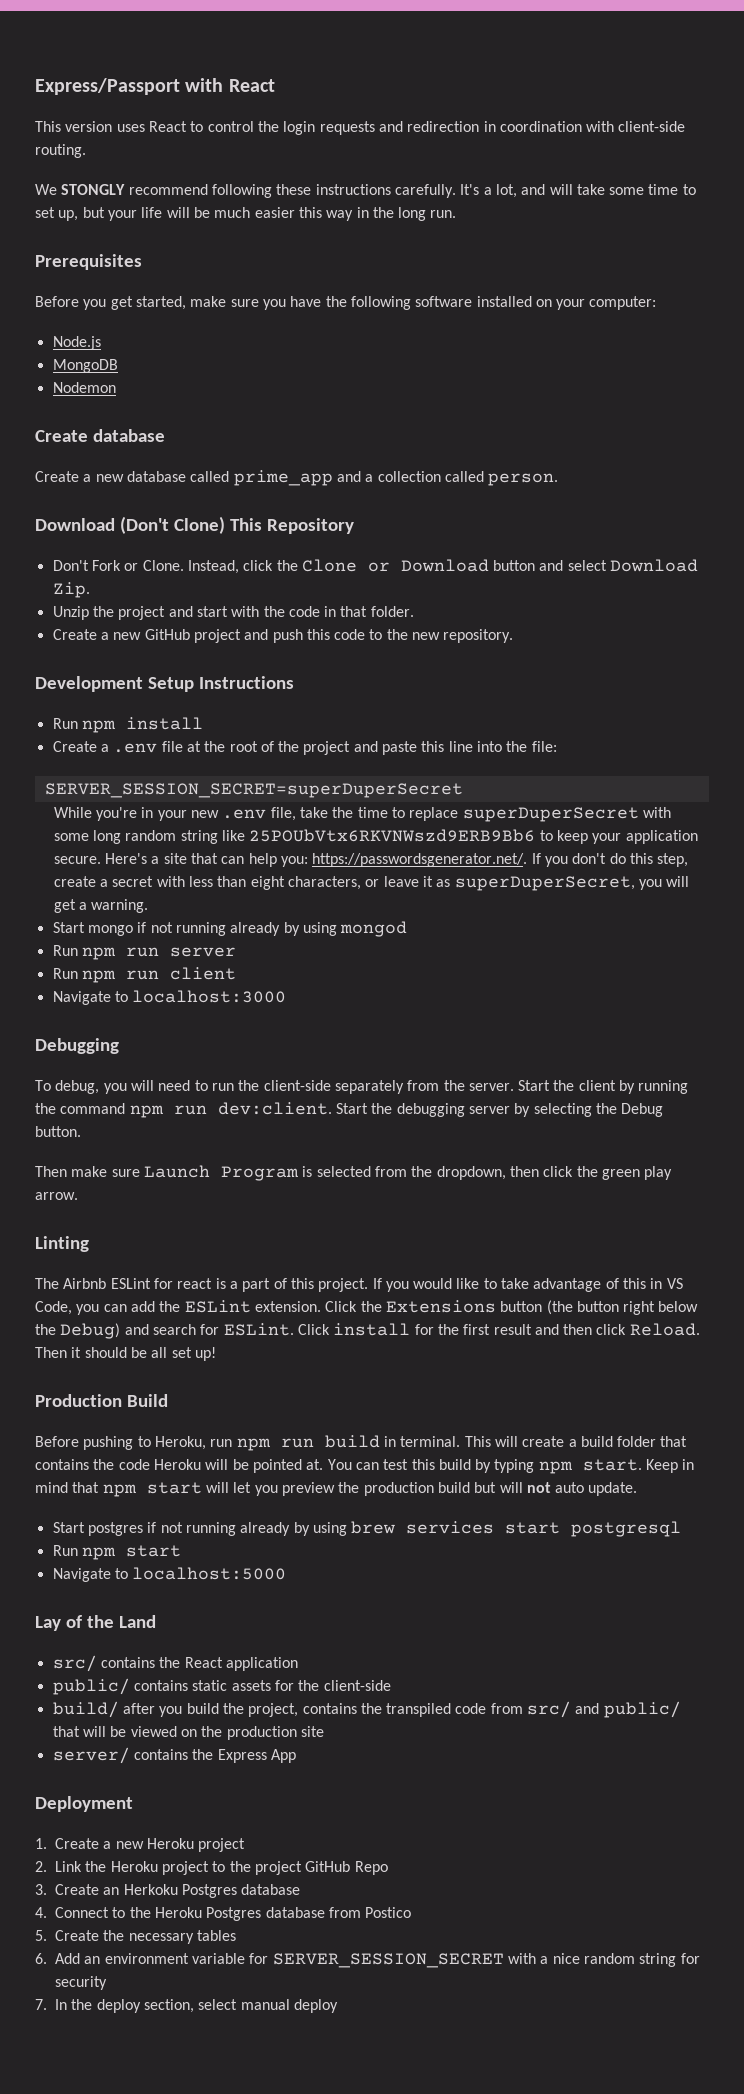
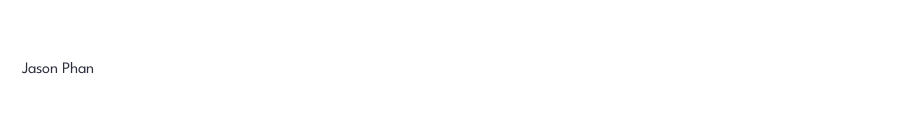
[35,78,275,95] [35,121,686,135] [35,144,86,158] [35,184,696,198] [35,207,457,221] [35,254,142,270] [35,296,657,310] [52,336,101,350] [52,359,118,373] [52,382,116,393] [35,429,165,442] [35,470,559,486] [35,516,354,534] [52,559,699,574] [52,582,90,598] [52,606,414,620] [52,629,514,643] [35,676,294,692] [52,717,203,733] [52,741,557,755] [44,783,463,798] [53,807,671,822] [53,829,698,844] [53,853,689,867] [53,876,690,891] [53,899,149,913] [52,921,408,937] [52,945,236,960] [52,967,236,983] [52,990,287,1005] [35,1038,119,1054] [35,1080,689,1094] [35,1102,664,1118] [35,1126,81,1137] [35,1165,673,1181] [35,1192,78,1200] [35,1236,89,1252] [35,1278,683,1292] [35,1300,699,1315] [35,1323,700,1339] [35,1347,216,1361] [35,1394,168,1407] [35,1435,688,1451] [35,1459,695,1474] [35,1482,638,1497] [52,1521,682,1537] [52,1545,181,1560] [52,1567,287,1582] [35,1615,156,1631] [52,1655,298,1672] [52,1678,391,1695] [52,1701,681,1718] [52,1726,324,1740] [52,1747,296,1764] [35,1796,133,1812] [35,1838,246,1852] [35,1861,388,1875] [35,1884,301,1898] [35,1907,412,1921] [35,1930,236,1944] [35,1953,700,1968] [55,1976,107,1990] [35,1999,338,2013] Express/Passport with React // This version uses React to control the login requests and redirection in coordination with client-side routing. // We STONGLY recommend following these instructions carefully. It's a lot, and will take some time to set up, but your life will be much easier this way in the long run. // Prerequisites // Before you get started, make sure you have the following software installed on your computer: // Node.js // MongoDB // Nodemon // Create database // Create a new database called prime_app and a collection called person. // Download (Don't Clone) This Repository // Don't Fork or Clone. Instead, click the Clone or Download button and select Download Zip. // Unzip the project and start with the code in that folder. // Create a new GitHub project and push this code to the new repository. // Development Setup Instructions // Run npm install // Create a .env file at the root of the project and paste this line into the file: // SERVER_SESSION_SECRET=superDuperSecret // While you're in your new .env file, take the time to replace superDuperSecret with some long random string like 25POUbVtx6RKVNWszd9ERB9Bb6 to keep your application secure. Here's a site that can help you: https://passwordsgenerator.net/. If you don't do this step, create a secret with less than eight characters, or leave it as superDuperSecret, you will get a warning. // Start mongo if not running already by using mongod // Run npm run server // Run npm run client // Navigate to localhost:3000 // Debugging // To debug, you will need to run the client-side separately from the server. Start the client by running the command npm run dev:client. Start the debugging server by selecting the Debug button. // Then make sure Launch Program is selected from the dropdown, then click the green play arrow. // Linting // The Airbnb ESLint for react is a part of this project. If you would like to take advantage of this in VS Code, you can add the ESLint extension. Click the Extensions button (the button right below the Debug) and search for ESLint. Click install for the first result and then click Reload. Then it should be all set up! // Production Build // Before pushing to Heroku, run npm run build in terminal. This will create a build folder that contains the code Heroku will be pointed at. You can test this build by typing npm start. Keep in mind that npm start will let you preview the production build but will not auto update. // Start postgres if not running already by using brew services start postgresql // Run npm start // Navigate to localhost:5000 // Lay of the Land // src/ contains the React application // public/ contains static assets for the client-side // build/ after you build the project, contains the transpiled code from src/ and public/ that will be viewed on the production site // server/ contains the Express App // Deployment // 1. Create a new Heroku project // 2. Link the Heroku project to the project GitHub Repo // 3. Create an Herkoku Postgres database // 4. Connect to the Heroku Postgres database from Postico // 5. Create the necessary tables // 6. Add an environment variable for SERVER_SESSION_SECRET with a nice random string for security // 7. In the deploy section, select manual deploy -> [21,62,95,74] Jason Phan

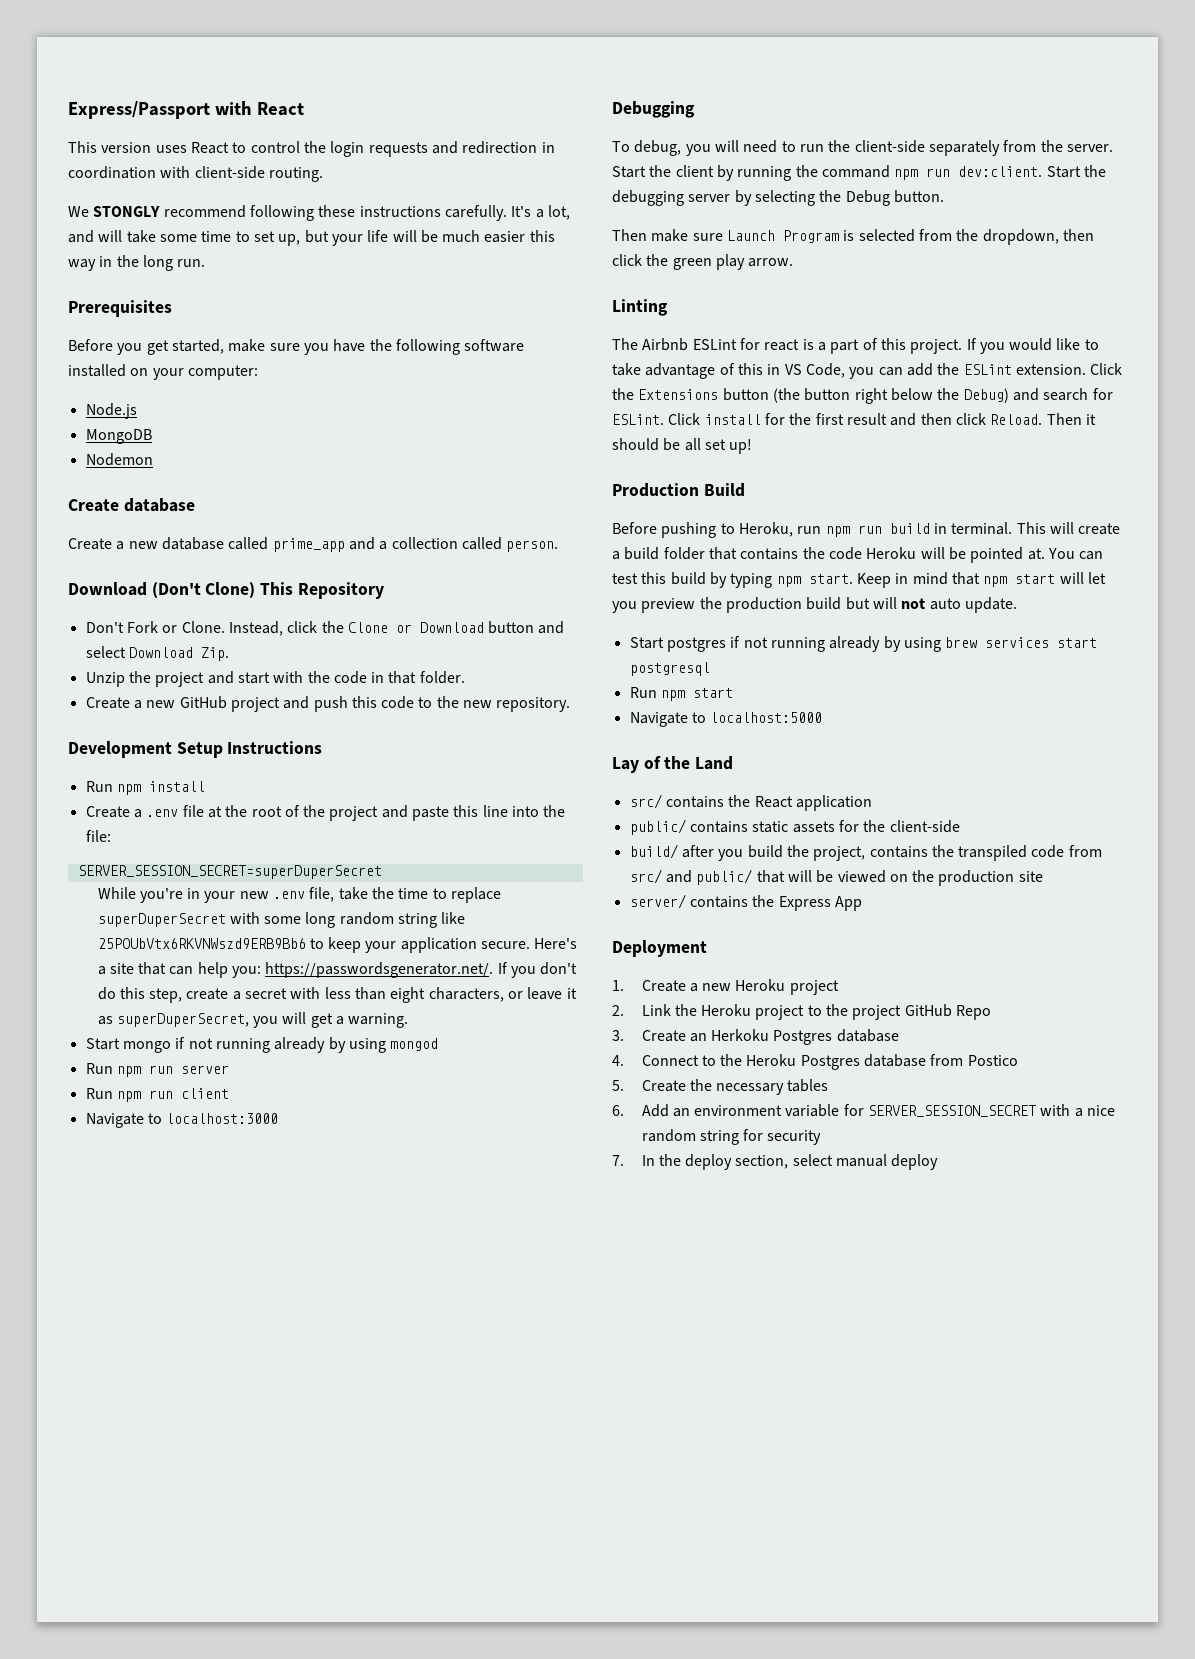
[21,62,95,74] Jason Phan -> [68,101,304,119] [68,141,555,157] [68,166,323,182] [68,205,570,221] [68,230,555,246] [68,255,206,271] [68,300,172,317] [68,339,525,355] [68,364,258,380] [85,403,137,419] [85,429,152,444] [85,453,153,466] [68,498,195,512] [68,537,559,552] [68,582,384,599] [85,621,565,636] [85,646,229,661] [85,671,465,687] [85,696,571,712] [68,741,323,758] [85,781,205,795] [85,805,566,821] [85,830,111,842] [77,865,382,879] [97,887,502,903] [97,912,466,928] [97,937,578,953] [97,962,578,978] [97,987,577,1003] [97,1012,409,1028] [85,1037,439,1053] [85,1063,229,1077] [85,1088,229,1102] [85,1113,279,1128] [612,101,695,118] [612,140,1113,156] [612,165,1106,181] [612,190,944,206] [612,229,1094,245] [612,254,794,270] [612,299,668,316] [612,338,1099,354] [612,363,1123,379] [612,388,1113,404] [612,413,1096,426] [612,438,753,454] [612,483,745,497] [612,522,1121,538] [612,547,1104,563] [612,572,1106,588] [612,597,1017,613] [629,636,1098,652] [629,662,710,676] [629,687,733,701] [629,712,823,727] [612,756,734,773] [629,794,872,811] [629,819,960,835] [629,844,1102,861] [629,869,1043,886] [629,894,862,911] [612,940,707,957] [612,979,839,995] [612,1004,992,1020] [612,1029,899,1045] [612,1054,1018,1070] [612,1079,829,1095] [612,1104,1116,1117] [641,1129,822,1145] [612,1154,939,1170] Express/Passport with React // This version uses React to control the login requests and redirection in coordination with client-side routing. // We STONGLY recommend following these instructions carefully. It's a lot, and will take some time to set up, but your life will be much easier this way in the long run. // Prerequisites // Before you get started, make sure you have the following software installed on your computer: // Node.js // MongoDB // Nodemon // Create database // Create a new database called prime_app and a collection called person. // Download (Don't Clone) This Repository // Don't Fork or Clone. Instead, click the Clone or Download button and select Download Zip. // Unzip the project and start with the code in that folder. // Create a new GitHub project and push this code to the new repository. // Development Setup Instructions // Run npm install // Create a .env file at the root of the project and paste this line into the file: // SERVER_SESSION_SECRET=superDuperSecret // While you're in your new .env file, take the time to replace superDuperSecret with some long random string like 25POUbVtx6RKVNWszd9ERB9Bb6 to keep your application secure. Here's a site that can help you: https://passwordsgenerator.net/. If you don't do this step, create a secret with less than eight characters, or leave it as superDuperSecret, you will get a warning. // Start mongo if not running already by using mongod // Run npm run server // Run npm run client // Navigate to localhost:3000 // Debugging // To debug, you will need to run the client-side separately from the server. Start the client by running the command npm run dev:client. Start the debugging server by selecting the Debug button. // Then make sure Launch Program is selected from the dropdown, then click the green play arrow. // Linting // The Airbnb ESLint for react is a part of this project. If you would like to take advantage of this in VS Code, you can add the ESLint extension. Click the Extensions button (the button right below the Debug) and search for ESLint. Click install for the first result and then click Reload. Then it should be all set up! // Production Build // Before pushing to Heroku, run npm run build in terminal. This will create a build folder that contains the code Heroku will be pointed at. You can test this build by typing npm start. Keep in mind that npm start will let you preview the production build but will not auto update. // Start postgres if not running already by using brew services start postgresql // Run npm start // Navigate to localhost:5000 // Lay of the Land // src/ contains the React application // public/ contains static assets for the client-side // build/ after you build the project, contains the transpiled code from src/ and public/ that will be viewed on the production site // server/ contains the Express App // Deployment // 1. Create a new Heroku project // 2. Link the Heroku project to the project GitHub Repo // 3. Create an Herkoku Postgres database // 4. Connect to the Heroku Postgres database from Postico // 5. Create the necessary tables // 6. Add an environment variable for SERVER_SESSION_SECRET with a nice random string for security // 7. In the deploy section, select manual deploy

